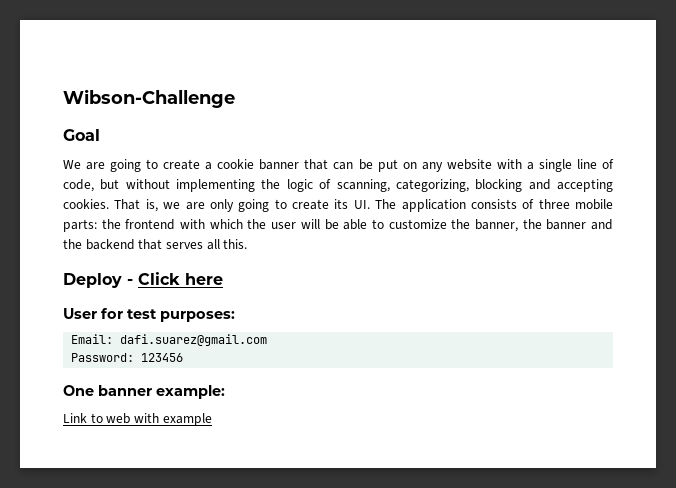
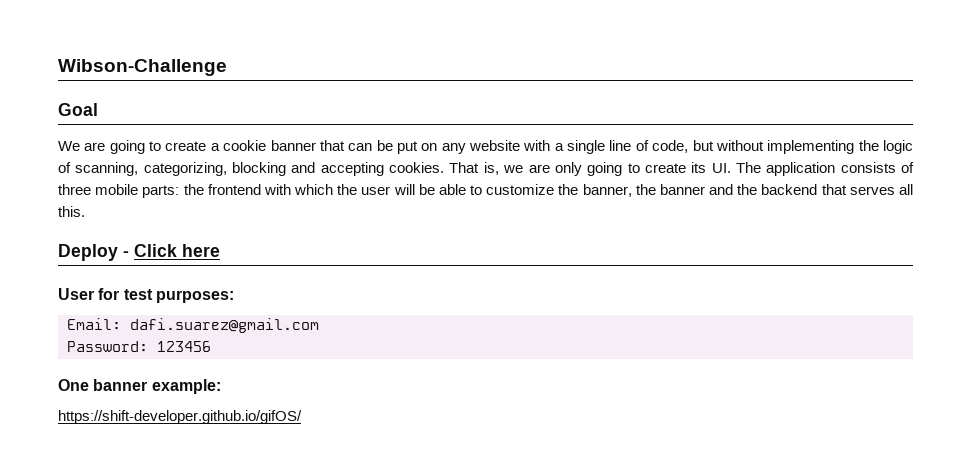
[63,413,212,426] Link to web with example -> [58,410,302,424] https://shift-developer.github.io/gifOS/

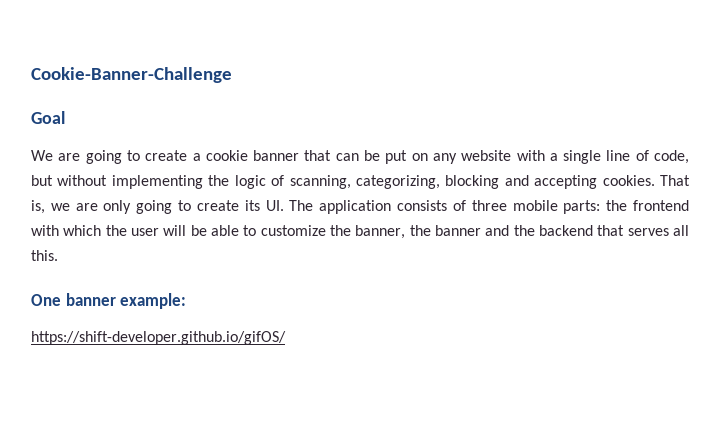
[58,59,227,76] Wibson-Challenge -> [31,67,232,83] Cookie-Banner-Challenge
[58,244,220,261] [58,288,234,303] [67,318,319,333] [67,341,211,352] // Deploy - Click here // User for test purposes: // Email: dafi.suarez@gmail.com // Password: 123456 -> (58, 255) none

